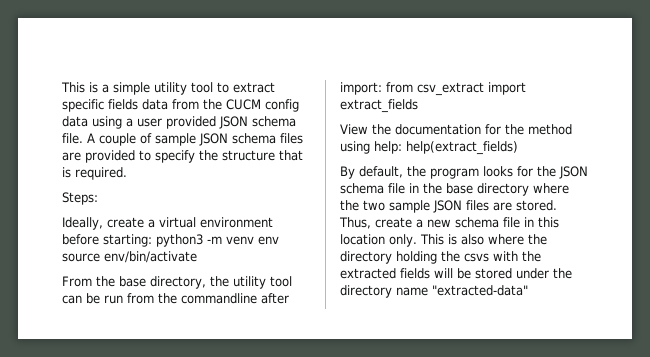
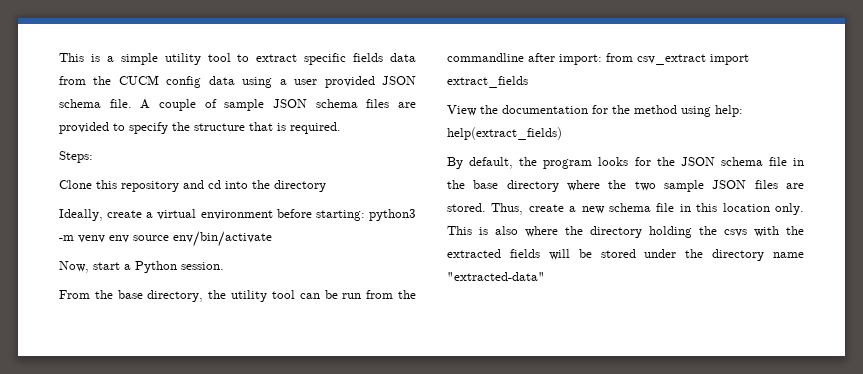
(98, 198) none -> [59,180,326,192] // Clone this repository and cd into the directory
(197, 257) none -> [59,261,224,273] // Now, start a Python session.

